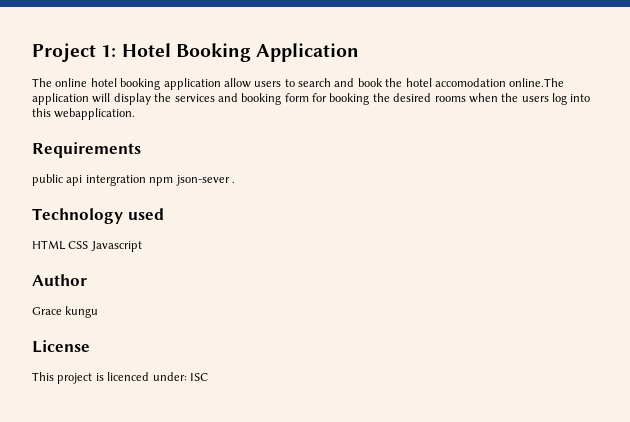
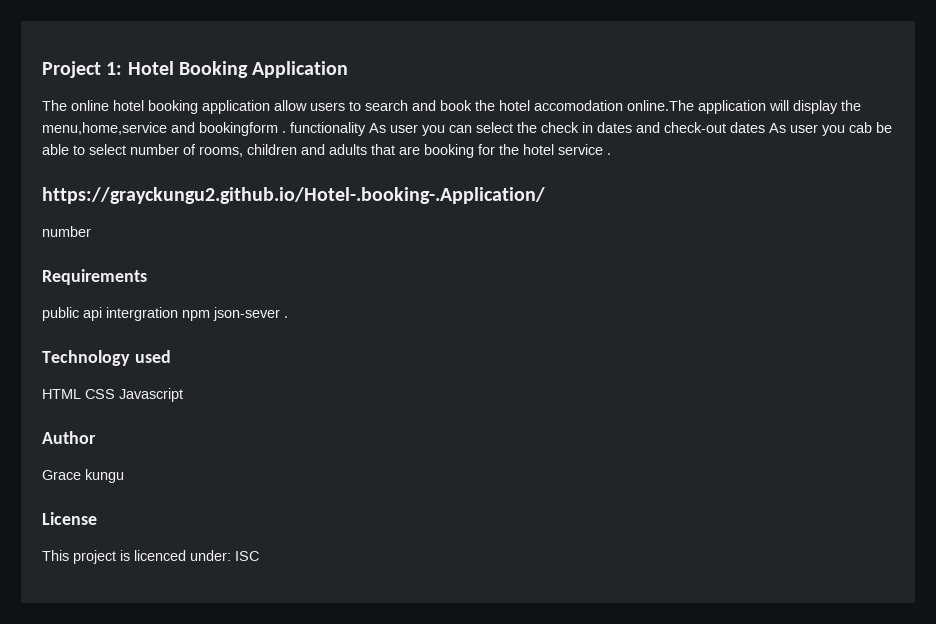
[174,93,591,105] [32,108,136,120] services and booking form for booking the desired rooms when the users log into this webapplication. -> [42,122,892,136] [42,144,611,158] [42,187,545,204] [42,226,91,237] menu,home,service and bookingform . functionality As user you can select the check in dates and check-out dates As user you cab be able to select number of rooms, children and adults that are booking for the hotel service . // https://grayckungu2.github.io/Hotel-.booking-.Application/ // number

